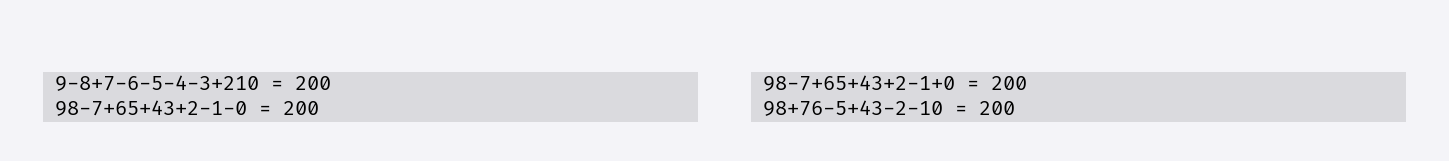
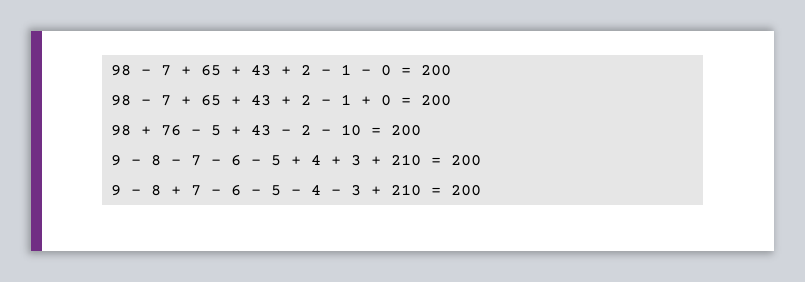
[55,75,332,91] [55,100,320,116] [763,75,1028,91] [763,100,944,116] 9-8+7-6-5-4-3+210 = 200 // 98-7+65+43+2-1-0 = 200 // 98-7+65+43+2-1+0 = 200 // 98+76-5+43-2-10 -> [110,64,451,76] [110,94,451,106] [110,124,421,136] [110,154,481,166] [110,184,421,196] 98 - 7 + 65 + 43 + 2 - 1 - 0 = 200 // 98 - 7 + 65 + 43 + 2 - 1 + 0 = 200 // 98 + 76 - 5 + 43 - 2 - 10 = 200 // 9 - 8 - 7 - 6 - 5 + 4 + 3 + 210 = 200 // 9 - 8 + 7 - 6 - 5 - 4 - 3 + 210

